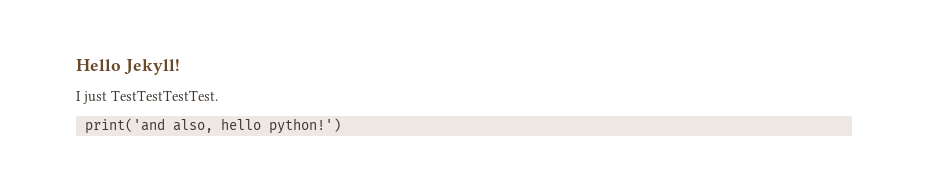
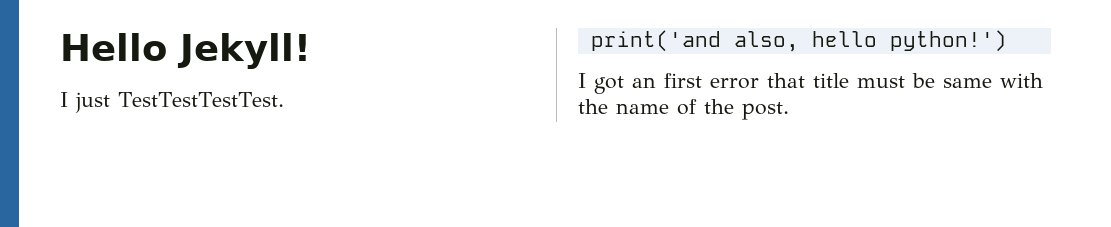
(341, 126) none -> [578,73,1043,94] [578,99,789,120] // I got an first error that title must be same with the name of the post.

